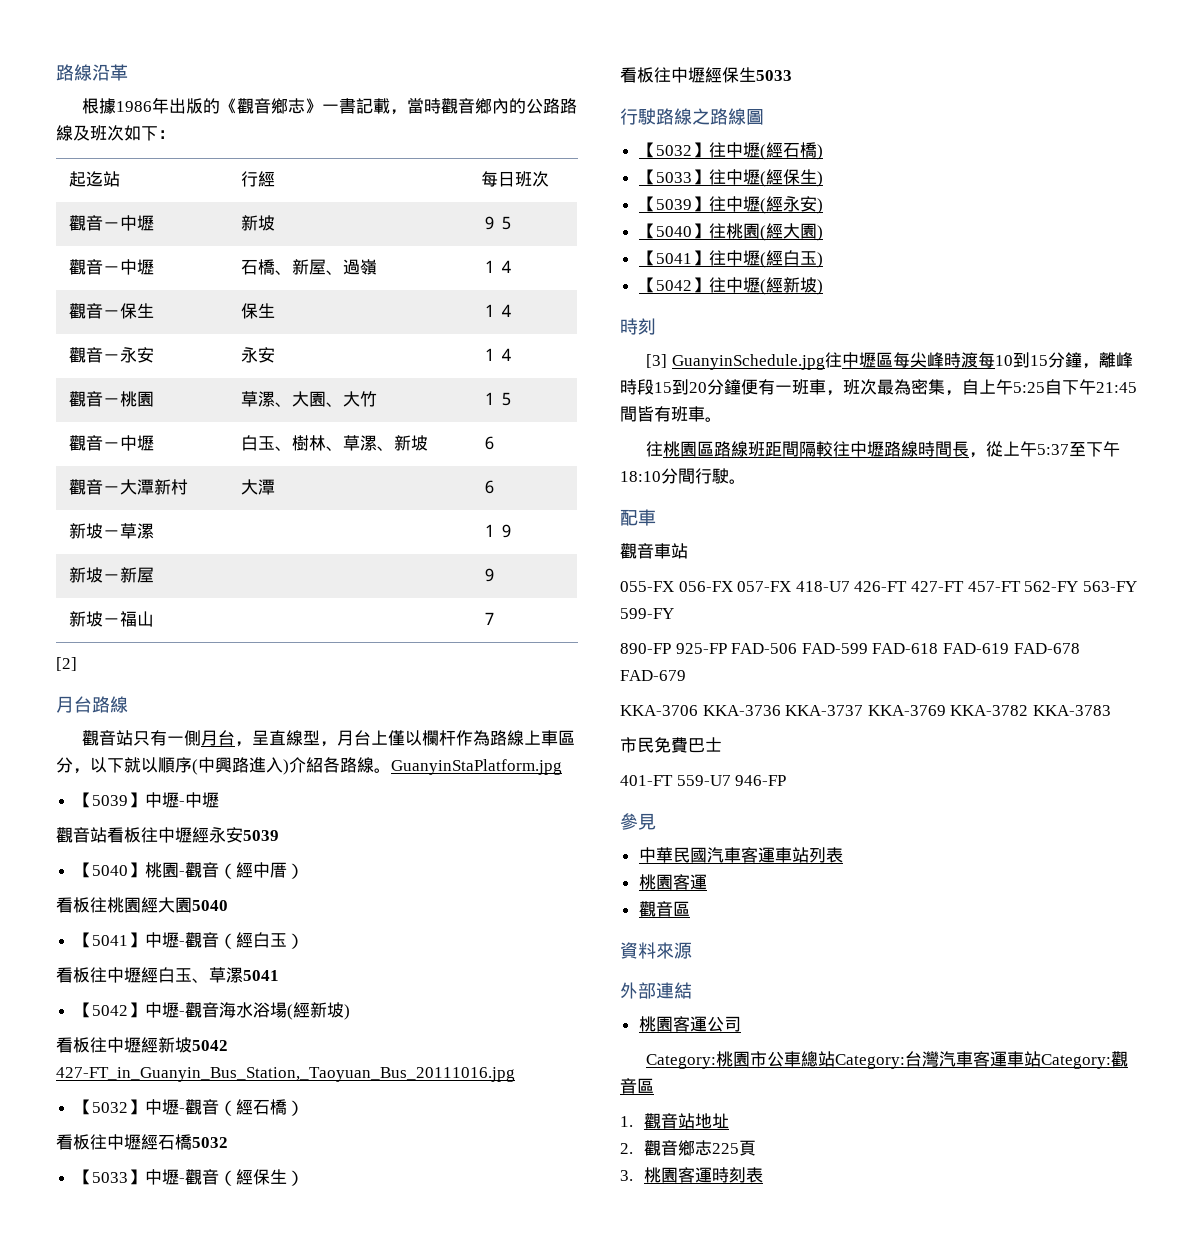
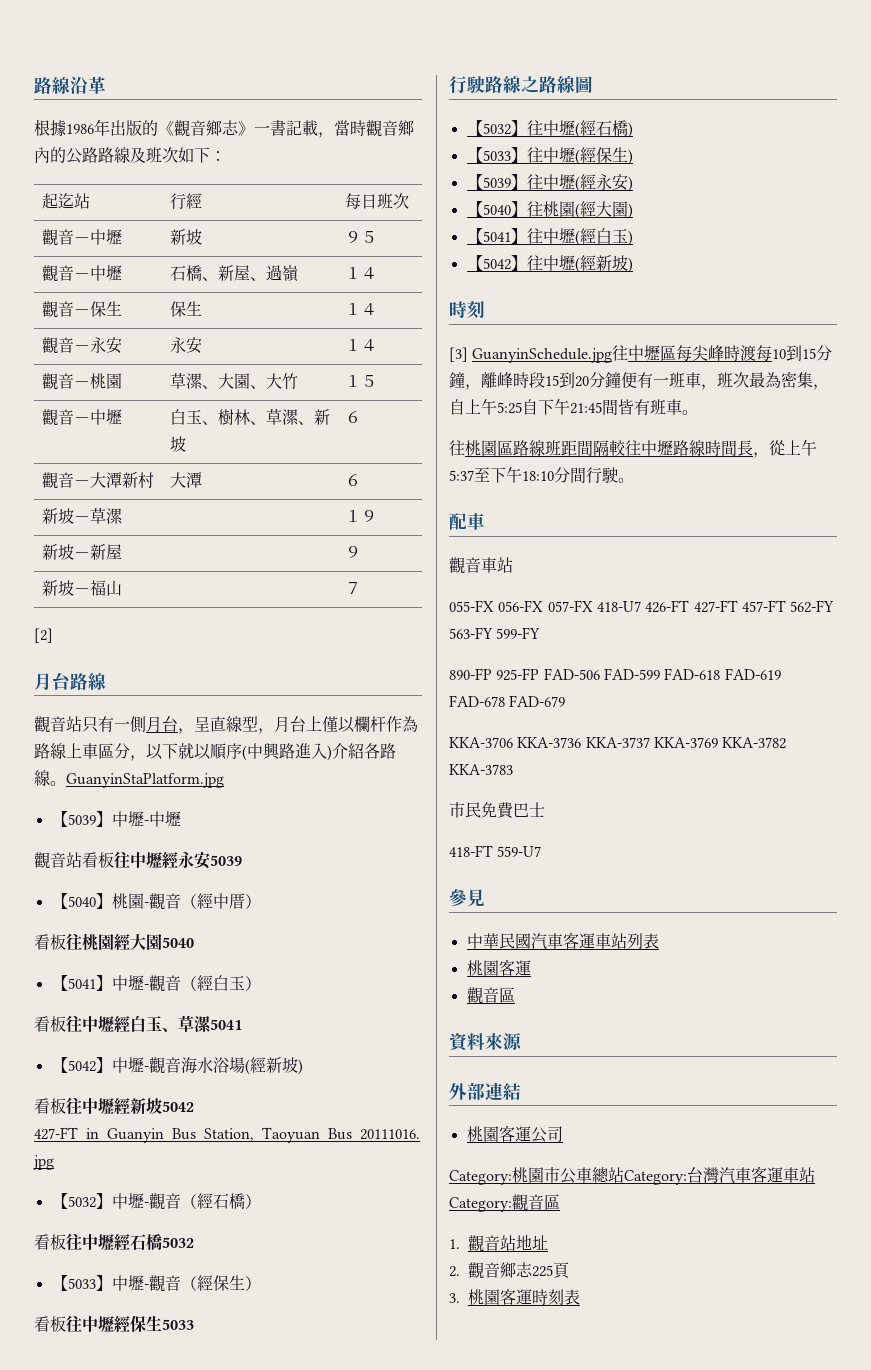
[620,775,673,786] 401-FT -> [449,845,493,857] 418-FT
[735,775,787,786] 946-FP -> (542, 851) none

